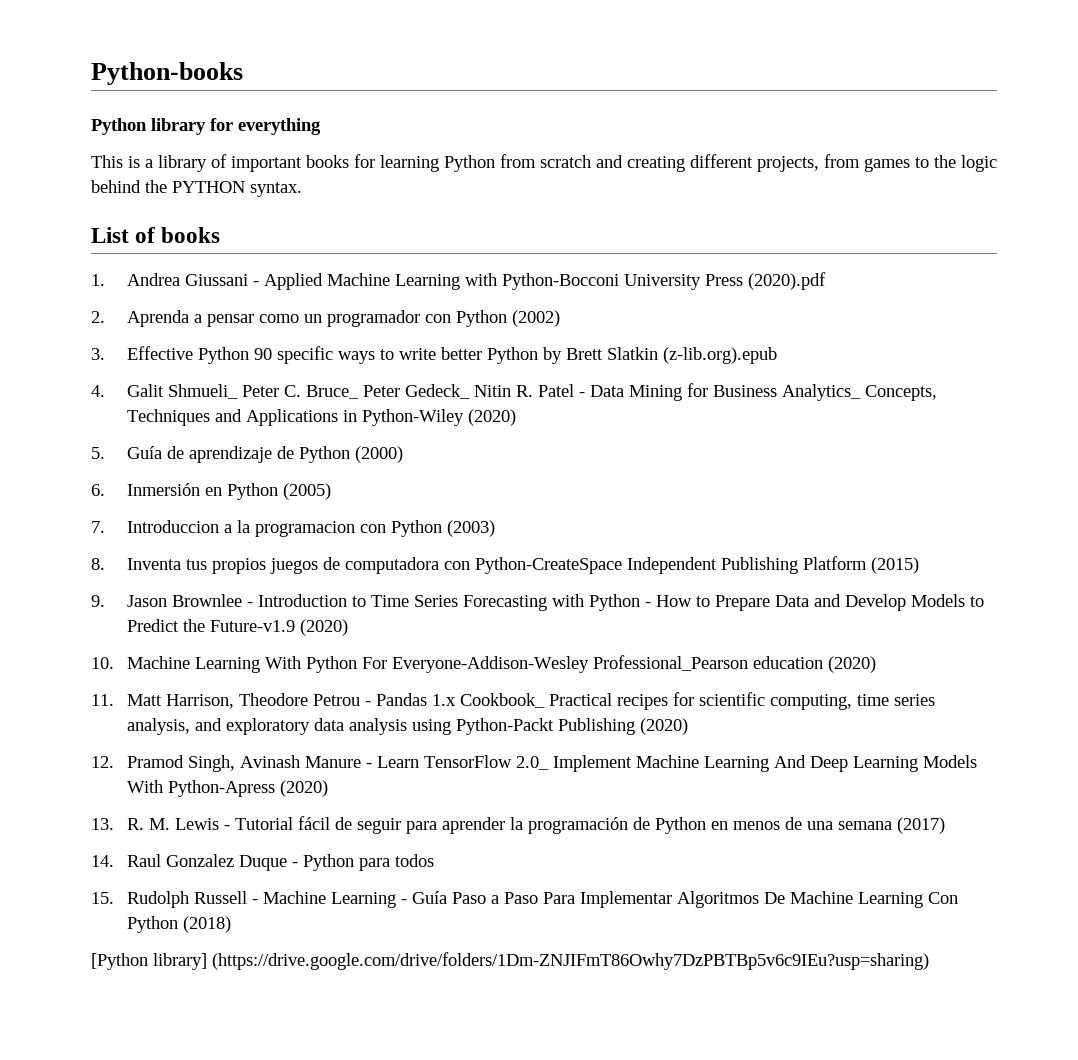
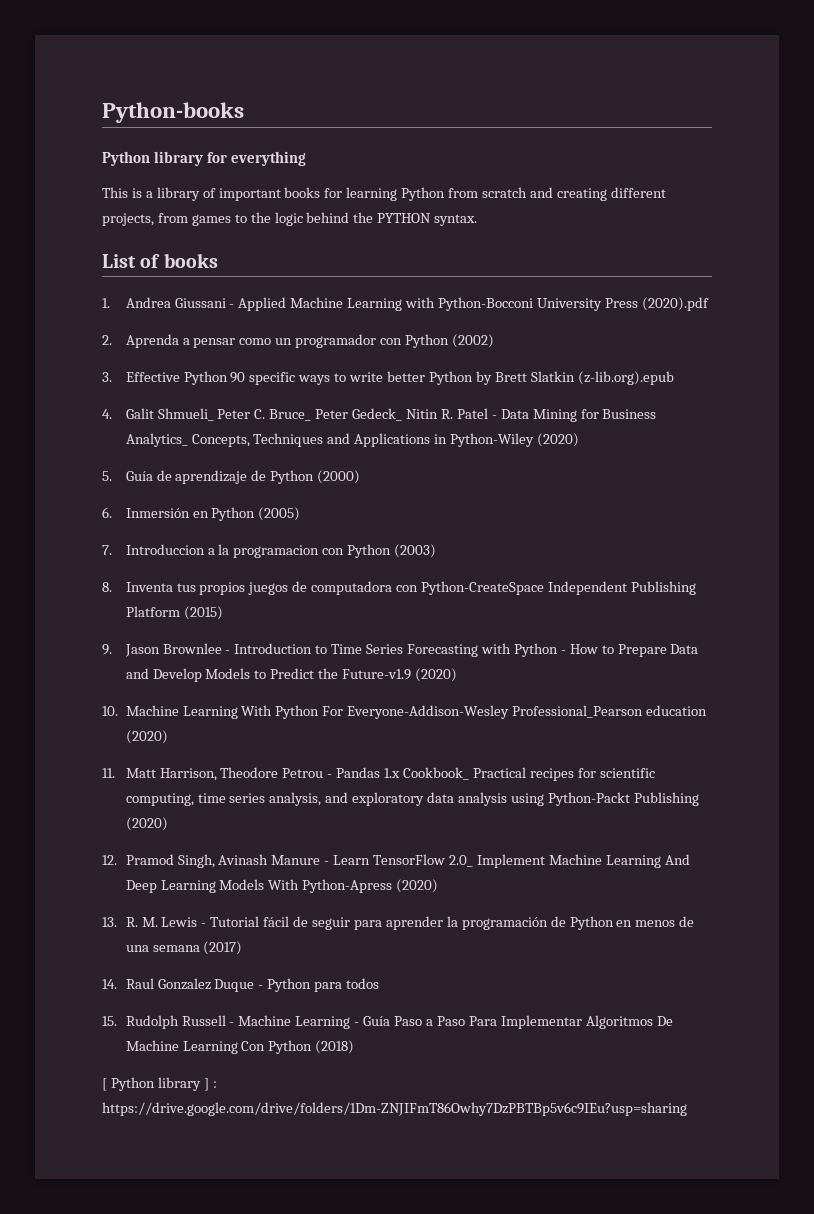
[91,952,929,970] [Python library] (https://drive.google.com/drive/folders/1Dm-ZNJIFmT86Owhy7DzPBTBp5v6c9IEu?usp=sharing) -> [102,1077,217,1091] [102,1102,687,1116] [ Python library ] : https://drive.google.com/drive/folders/1Dm-ZNJIFmT86Owhy7DzPBTBp5v6c9IEu?usp=sharing

